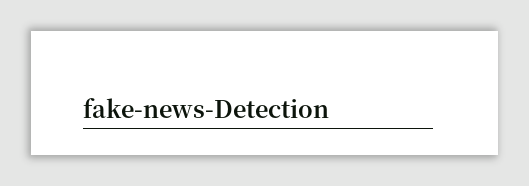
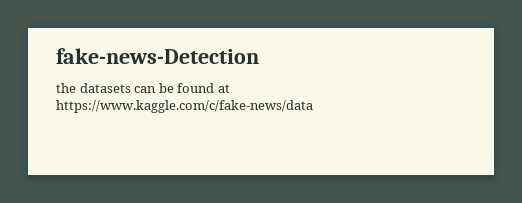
(329, 108) none -> [56,83,230,93] [56,100,313,113] // the datasets can be found at https://www.kaggle.com/c/fake-news/data

